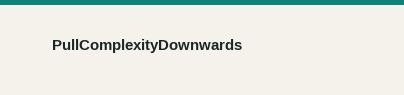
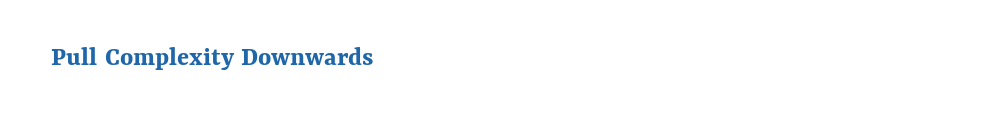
[52,39,242,53] PullComplexityDownwards -> [51,47,374,70] Pull Complexity Downwards

